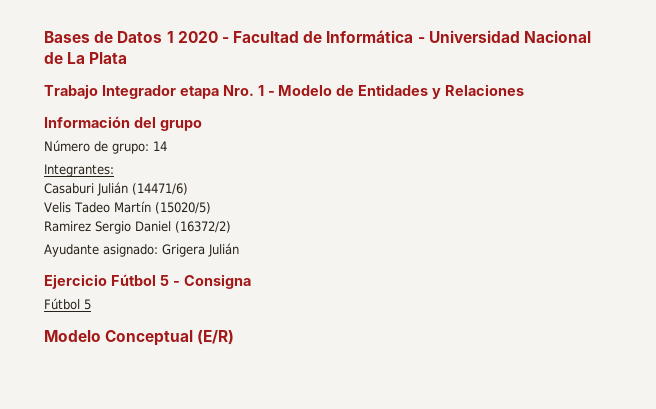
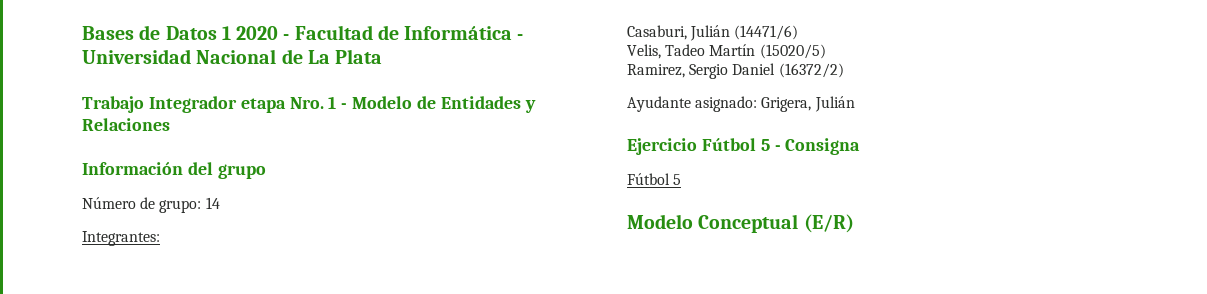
[44,183,94,194] Casaburi -> [627,25,687,40] Casaburi,
[44,202,71,213] Velis -> [627,44,661,59] Velis,
[44,221,91,232] Ramirez -> [627,64,685,78] Ramirez,
[162,244,205,257] Grigera -> [761,97,812,112] Grigera,

